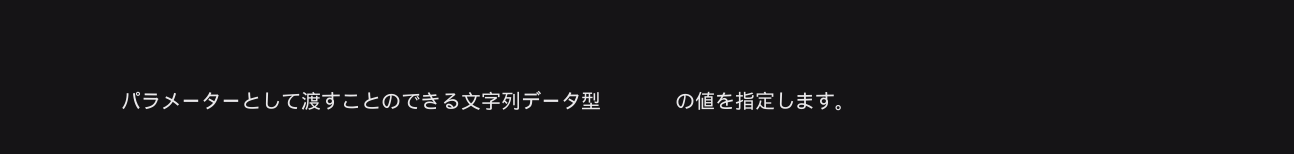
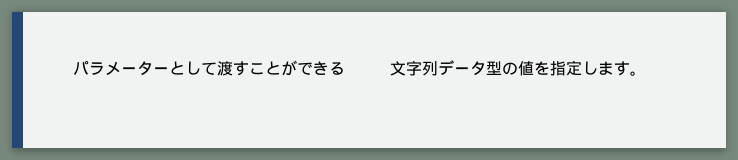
[381,93,402,109] の -> [281,60,297,76] が

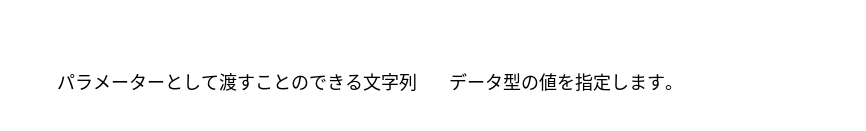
[281,60,297,76] が -> [291,75,309,90] の

